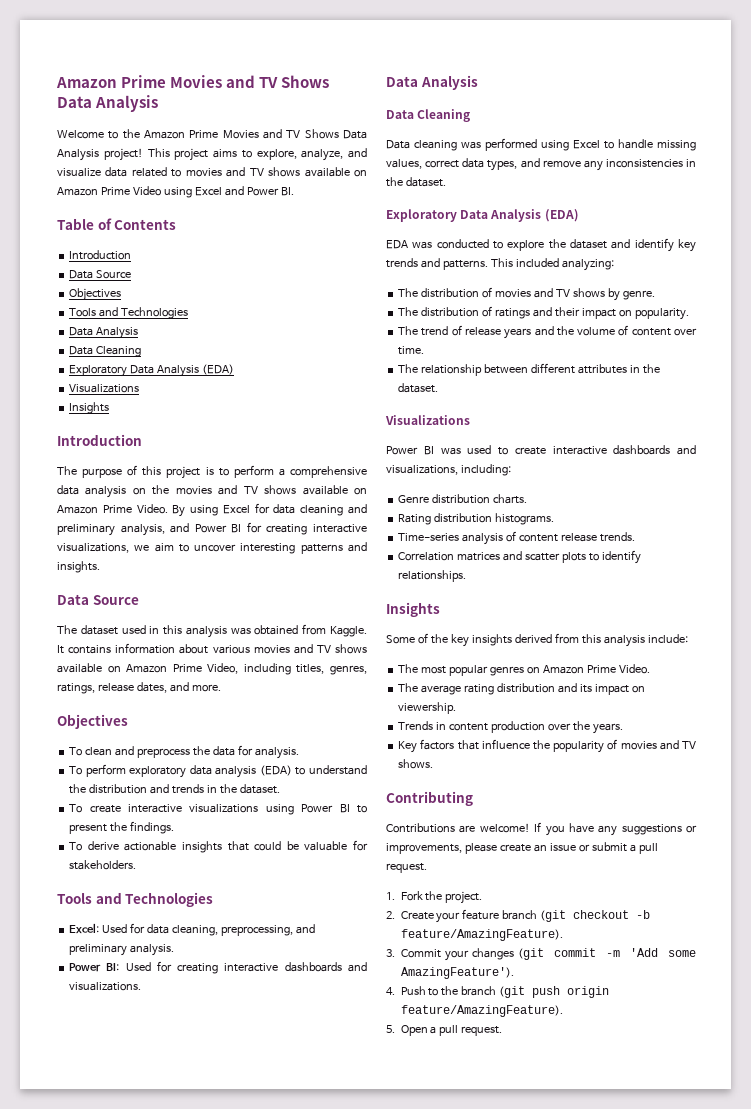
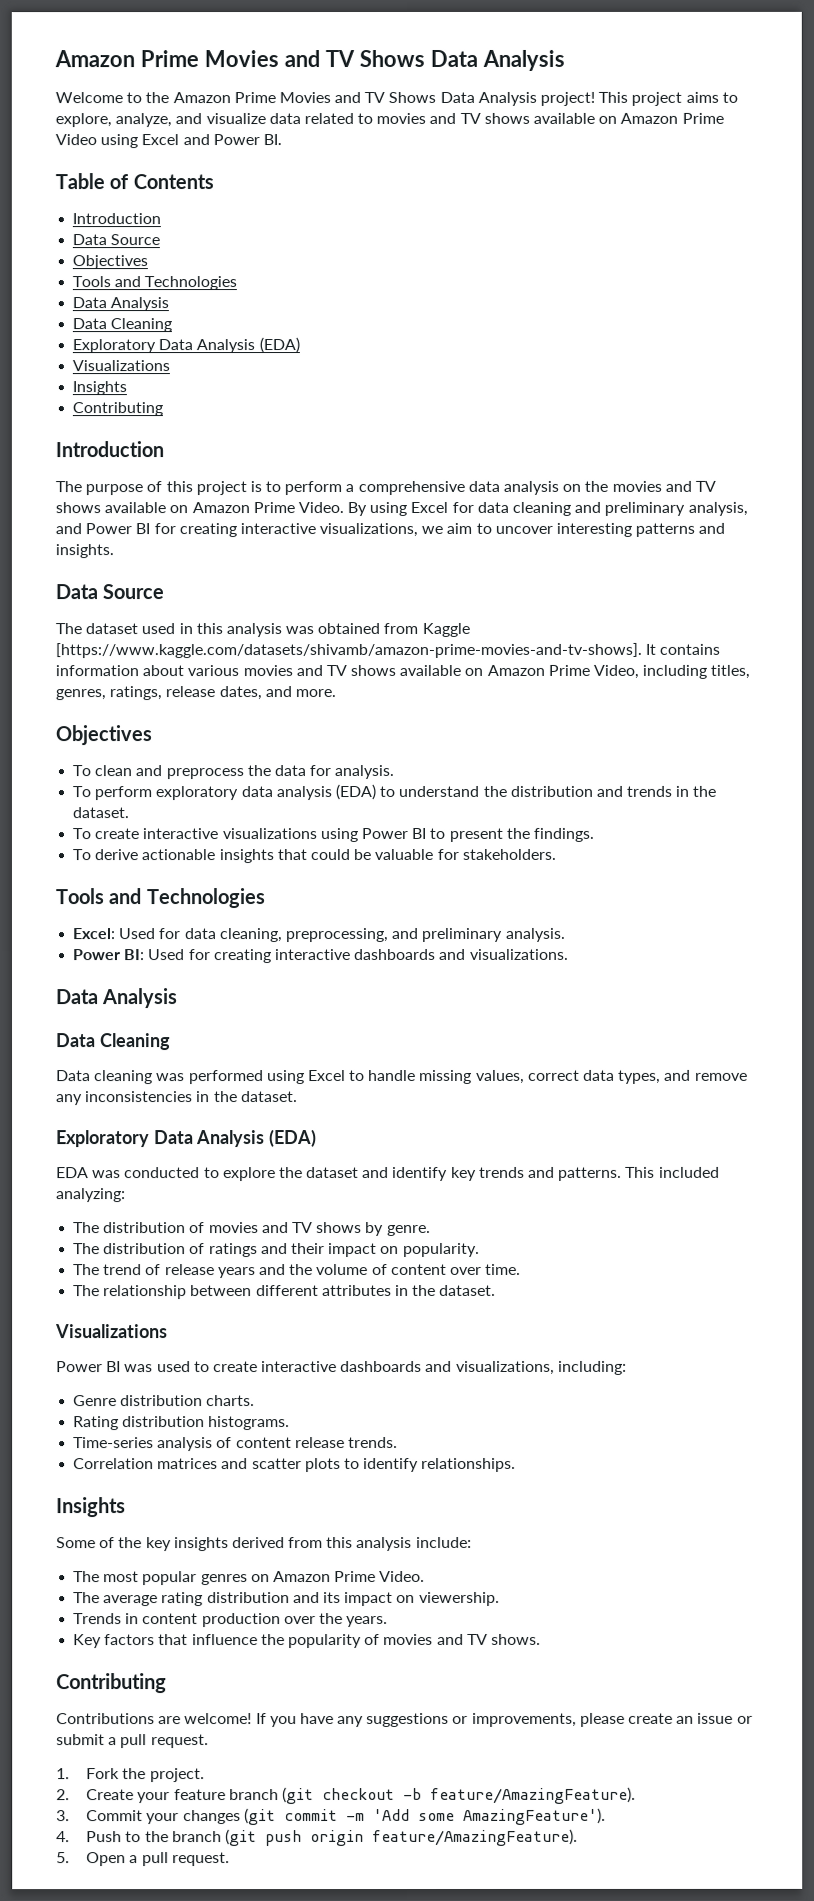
(110, 408) none -> [72,402,164,417] // Contributing
[329,626,367,637] Kaggle. -> [421,622,470,637] [55,642,642,659] Kaggle [https://www.kaggle.com/datasets/shivamb/amazon-prime-movies-and-tv-shows].

